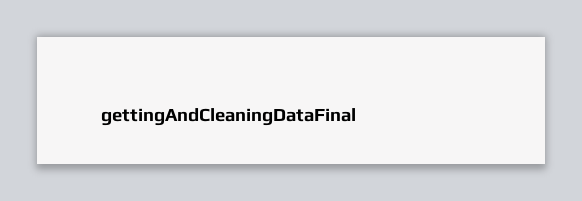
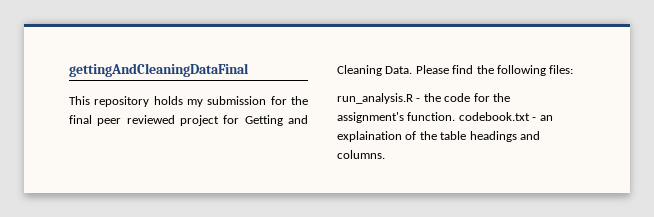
(356, 117) none -> [69,96,308,107] [69,115,308,126] [337,65,574,76] [337,93,510,104] [337,112,553,123] [337,131,540,142] [337,150,385,159] // This repository holds my submission for the final peer reviewed project for Getting and Cleaning Data. Please find the following files: // run_analysis.R - the code for the assignment's function. codebook.txt - an explaination of the table headings and columns.

